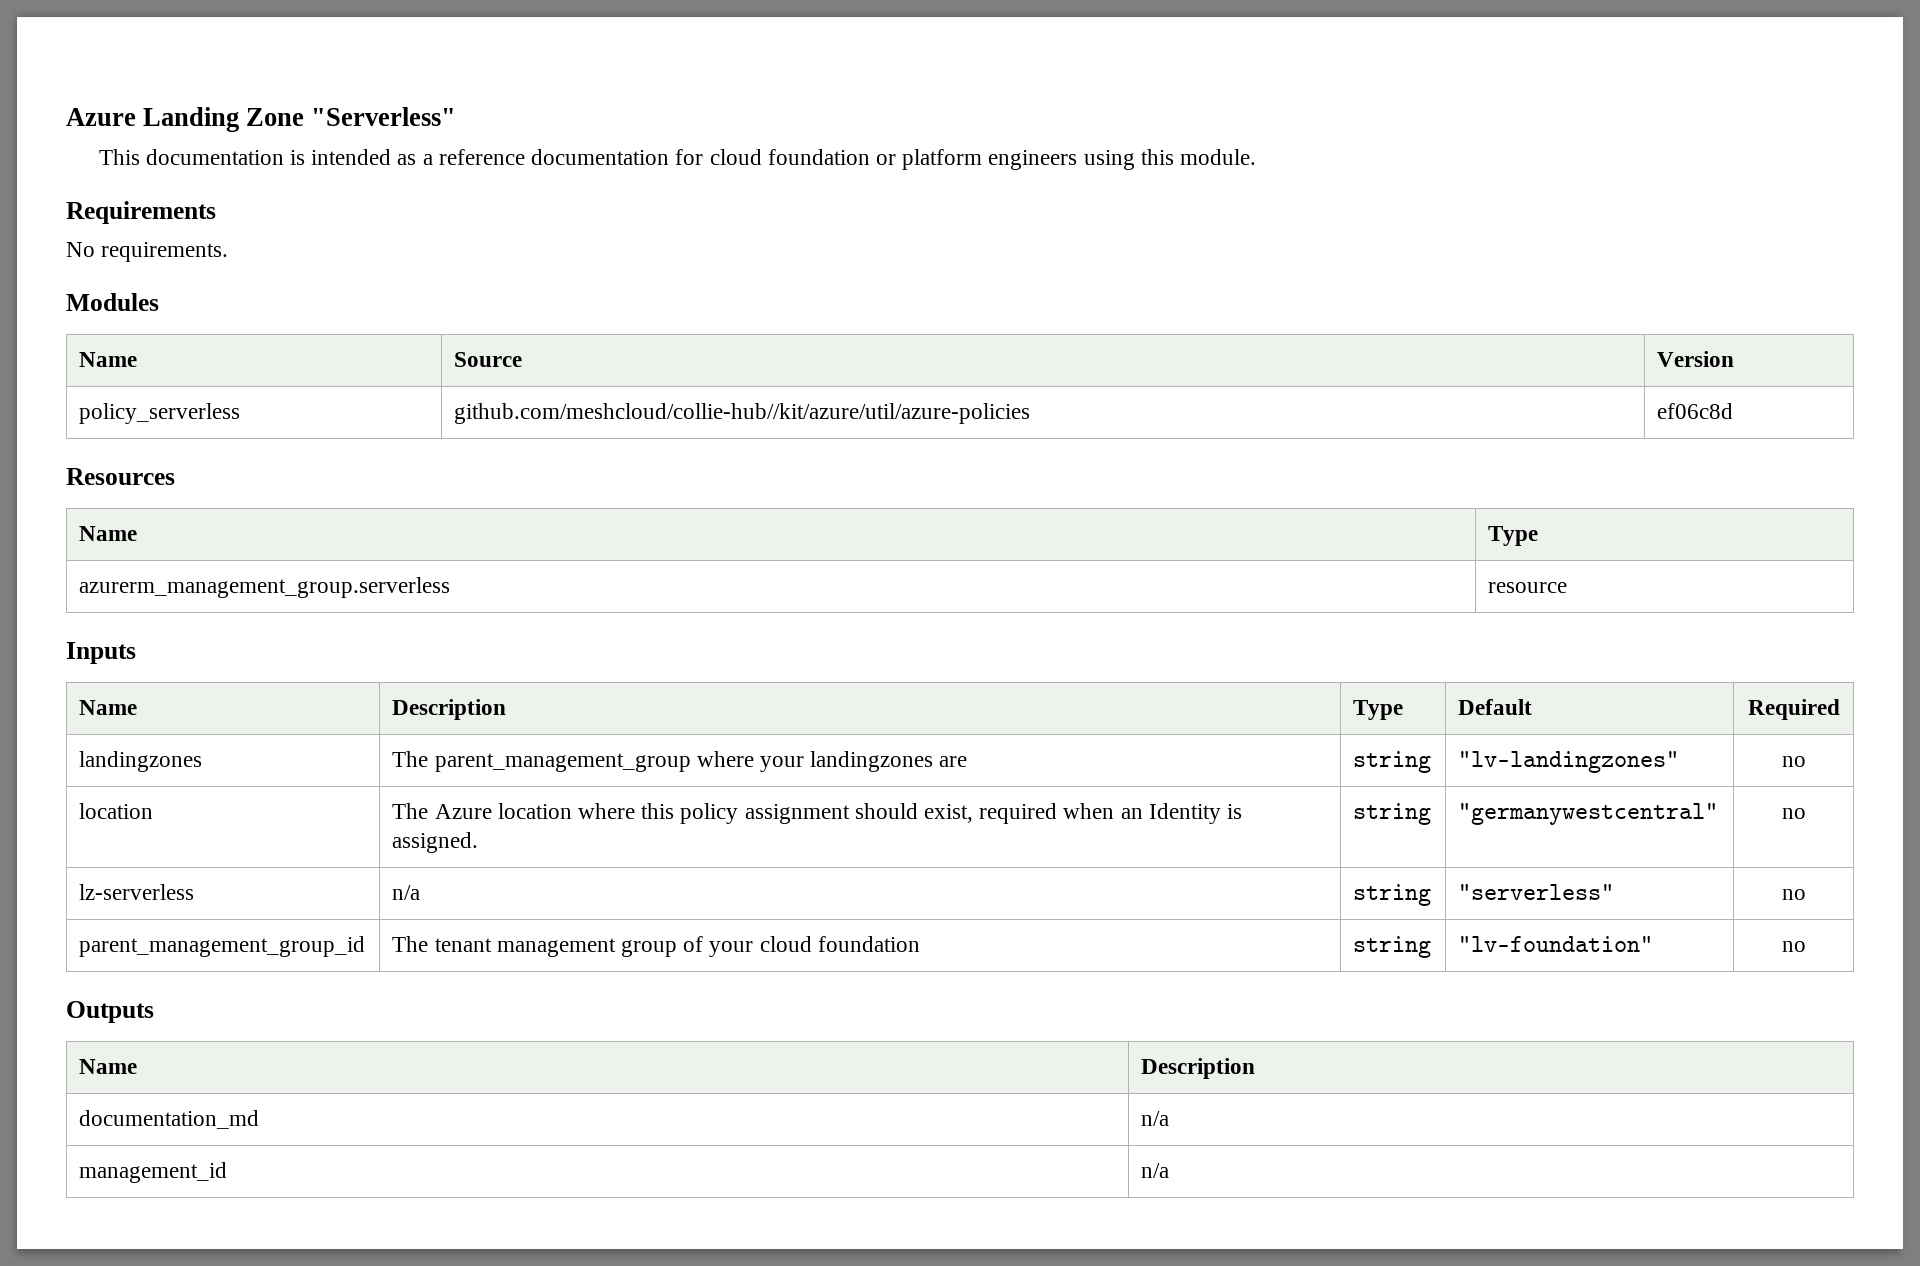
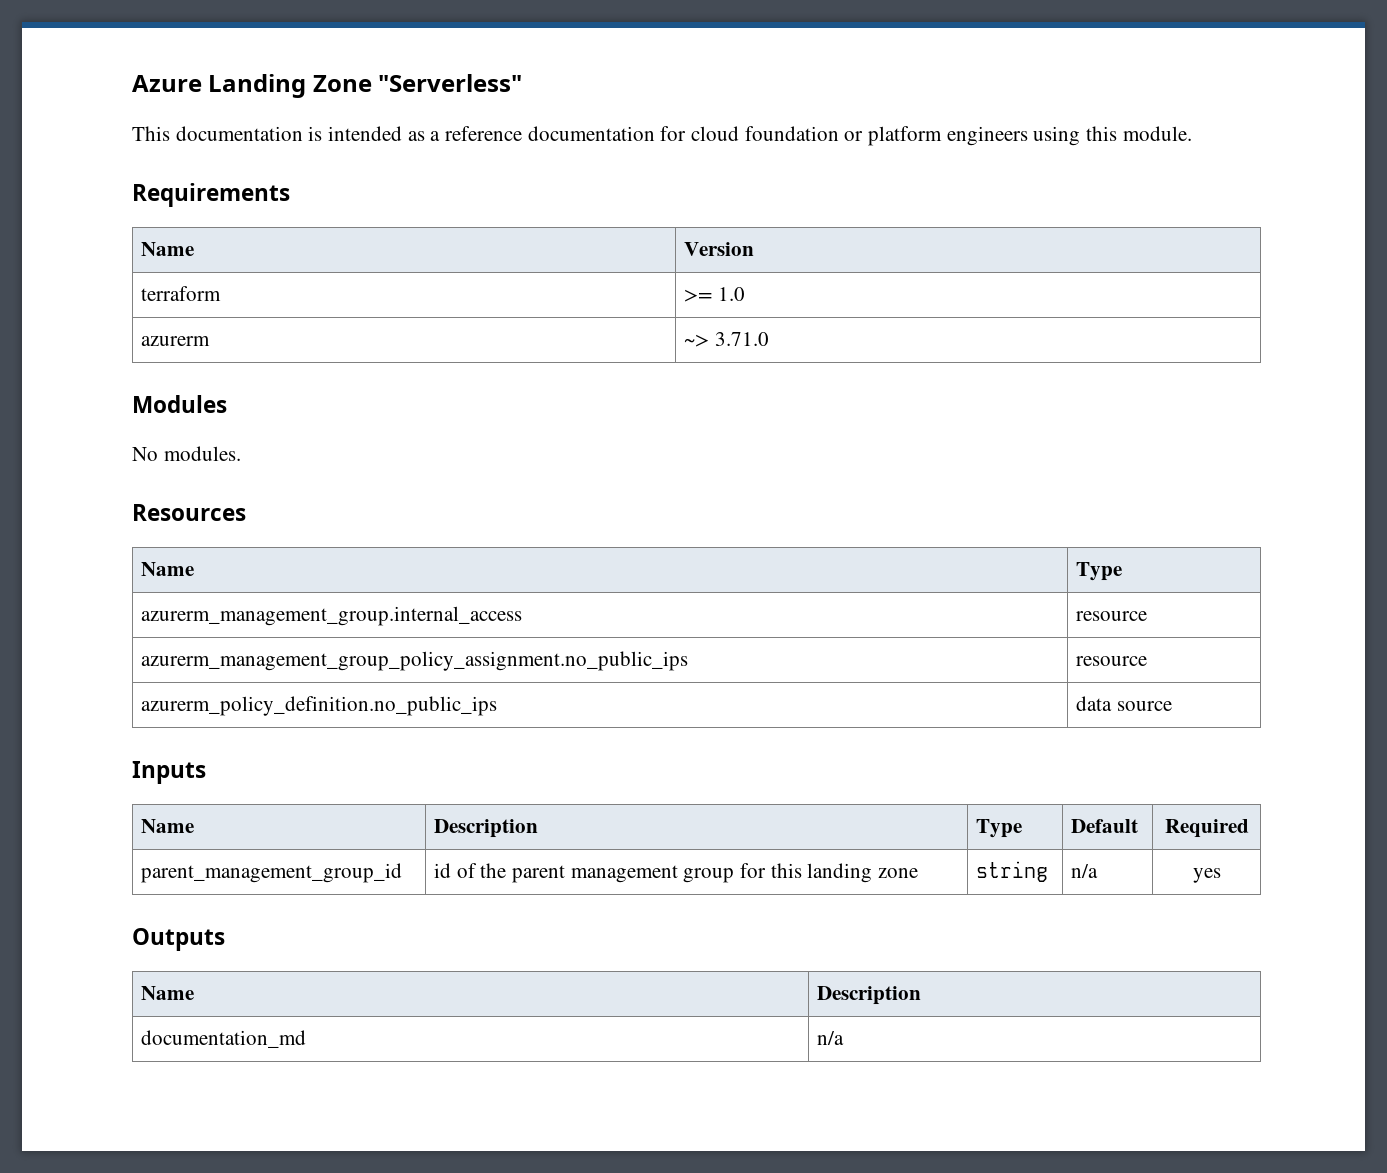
[66,242,229,262] [66,293,159,311] [79,352,138,367] [454,352,523,367] // No requirements. // Modules // Name | Source -> [140,242,194,256] // Name
[79,403,241,424] [454,403,1031,424] [1657,403,1734,419] policy_serverless | github.com/meshcloud/collie-hub//kit/azure/util/azure-policies | ef06c8d -> [140,286,221,301] [683,287,745,302] [140,336,210,346] [683,332,769,347] [132,395,227,413] [132,446,241,461] terraform | >= 1.0 // azurerm | ~> 3.71.0 // Modules // No modules.
[79,577,451,598] [1488,582,1568,593] azurerm_management_group.serverless | resource -> [140,606,522,626] [1075,611,1147,621] [140,651,688,671] [1075,656,1147,666] [140,696,497,716] [1075,696,1172,711] azurerm_management_group.internal_access | resource // azurerm_management_group_policy_assignment.no_public_ips | resource // azurerm_policy_definition.no_public_ips | data source
[79,751,203,772] [392,751,968,772] [1353,751,1432,773] [1458,751,1680,773] [1781,756,1806,767] [79,803,154,819] [392,803,1243,824] [392,832,479,853] [1353,803,1432,825] [1458,803,1719,825] [1781,808,1806,819] [79,884,195,900] [392,885,421,900] [1353,884,1432,906] [1458,884,1615,900] [1781,889,1806,900] [79,936,366,957] [392,936,920,957] [1353,936,1432,958] [1458,936,1654,952] [1781,941,1806,952] landingzones | The parent_management_group where your landingzones are | string | "lv-landingzones" | no // location | The Azure location where this policy assignment should exist, required when an Identity is assigned. | string | "germanywestcentral" | no // lz-serverless | n/a | string | "serverless" | no // parent_management_group_id | The tenant management group of your cloud foundation | string | "lv-foundation" | no -> [140,863,402,883] [433,863,918,883] [975,861,1048,882] [1070,864,1098,878] [1192,868,1221,883] parent_management_group_id | id of the parent management group for this landing zone | string | n/a | yes
[79,1162,228,1183] [1141,1163,1170,1178] // management_id | n/a -> (844, 1038) none

